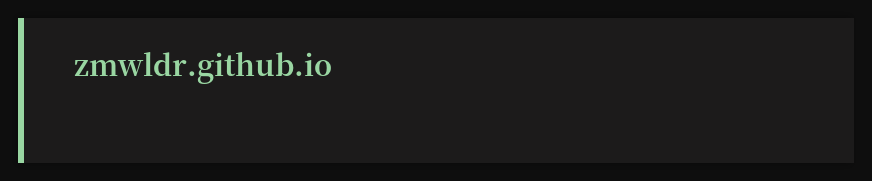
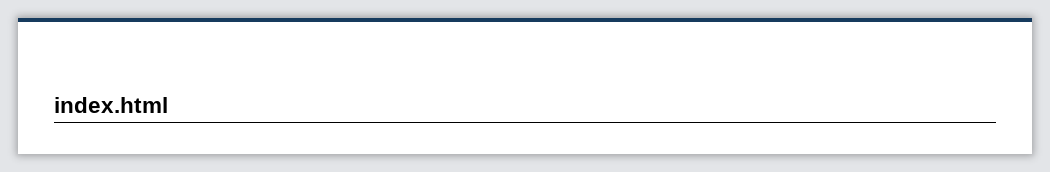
[74,52,332,84] zmwldr.github.io -> [54,97,168,113] index.html

